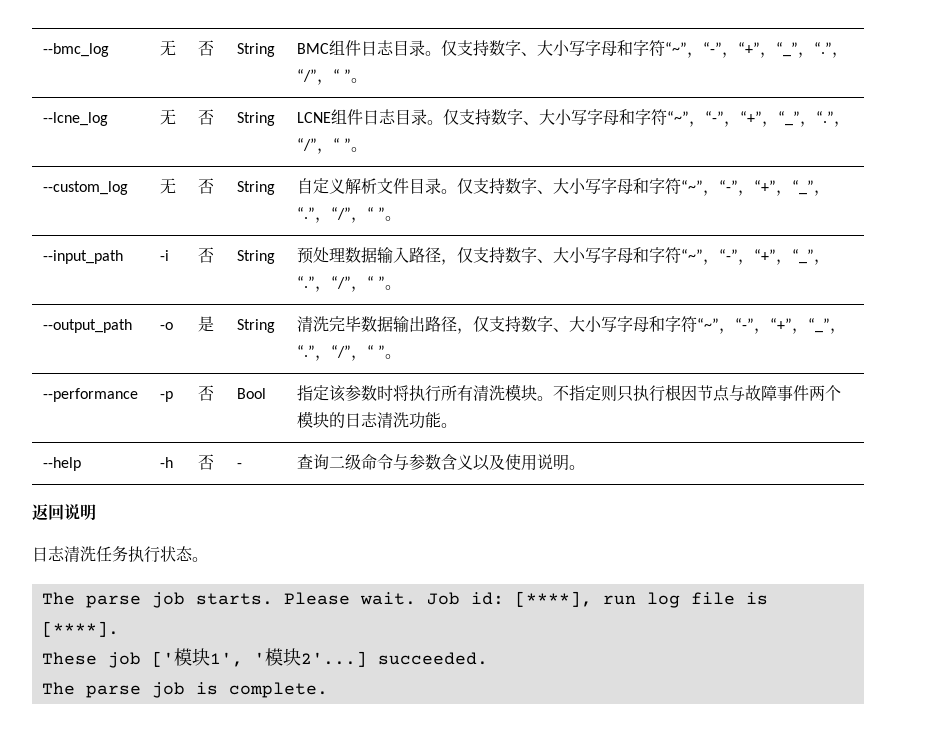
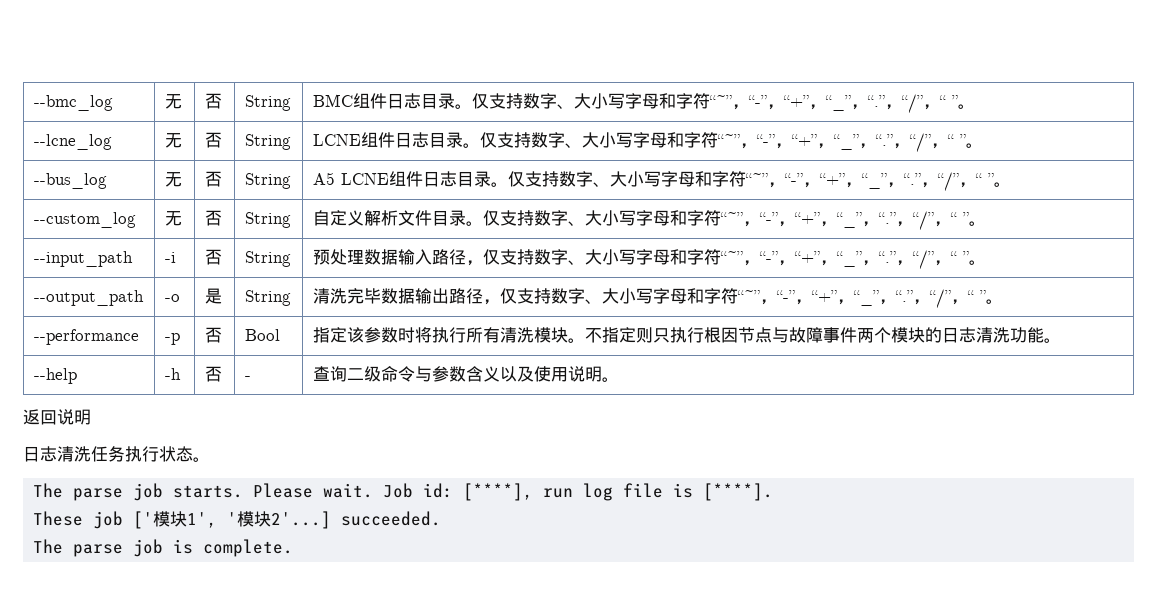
(368, 149) none -> [33,173,107,189] [164,172,182,187] [204,171,222,187] [244,173,291,189] [312,171,1011,191] // --bus_log | 无 | 否 | String | A5 LCNE组件日志目录。仅支持数字、大小写字母和字符“~”，“-”，“+”，“_”，“.”，“/”，“ ”。

